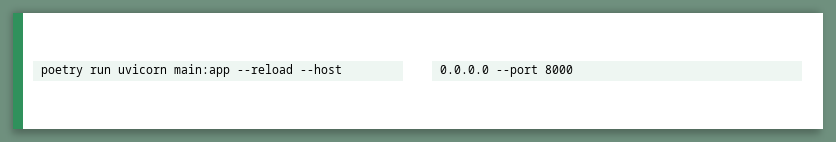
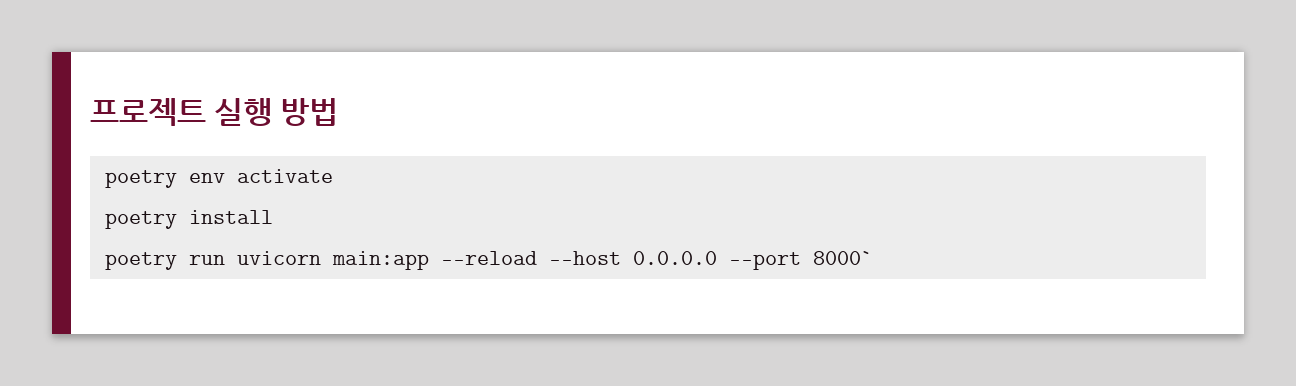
(40, 71) none -> [90,98,339,126] [104,169,333,188] [104,210,273,229] 프로젝트 실행 방법 // poetry env activate // poetry install //
[544,65,573,74] 8000 -> [812,251,873,265] 8000`

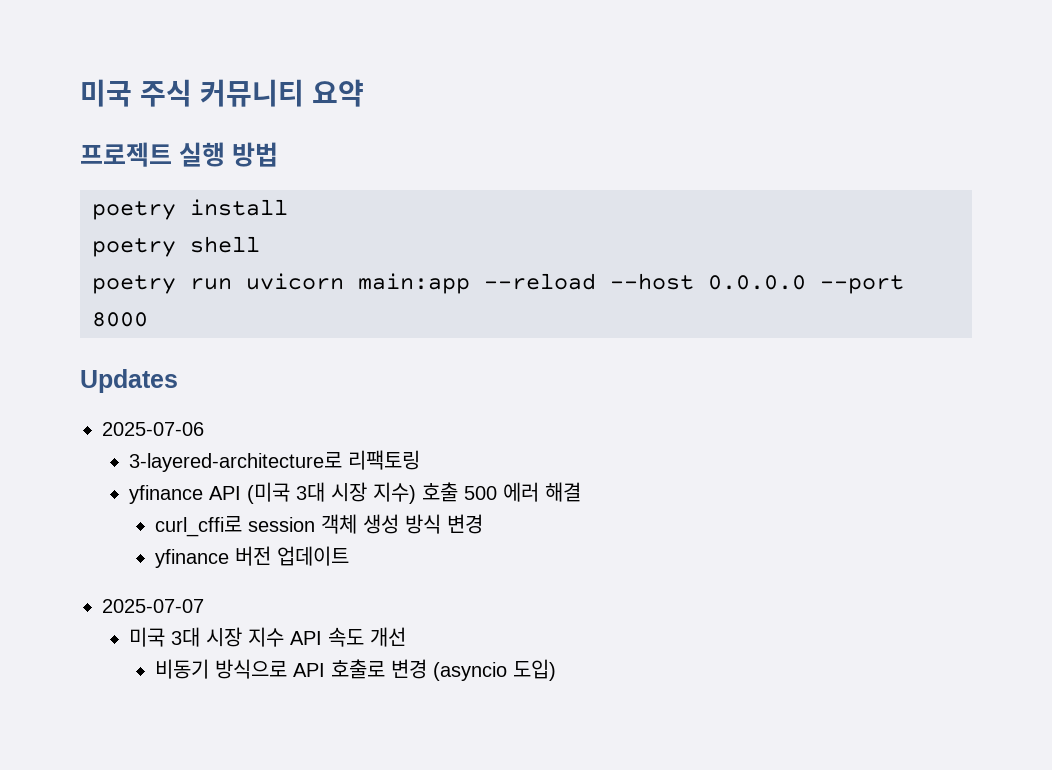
(90, 112) none -> [80,79,364,107] 미국 주식 커뮤니티 요약 //
[188,169,333,183] [104,210,273,229] env activate // poetry install -> [190,199,288,216] [92,236,260,257] install // poetry shell
[812,251,873,265] 8000` -> [92,312,148,327] [80,369,178,393] [102,422,204,436] [128,450,420,472] [128,482,581,504] [155,514,484,537] [155,546,350,568] [102,599,204,613] [128,627,406,647] [155,659,557,681] 8000 // Updates // 2025-07-06 // 3-layered-architecture로 리팩토링 // yfinance API (미국 3대 시장 지수) 호출 500 에러 해결 // curl_cffi로 session 객체 생성 방식 변경 // yfinance 버전 업데이트 // 2025-07-07 // 미국 3대 시장 지수 API 속도 개선 // 비동기 방식으로 API 호출로 변경 (asyncio 도입)

